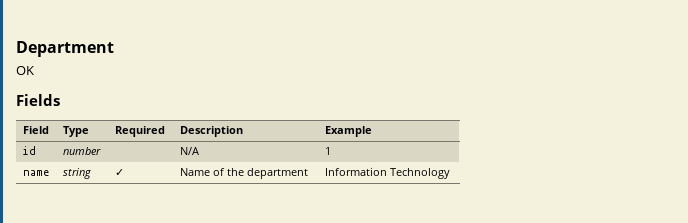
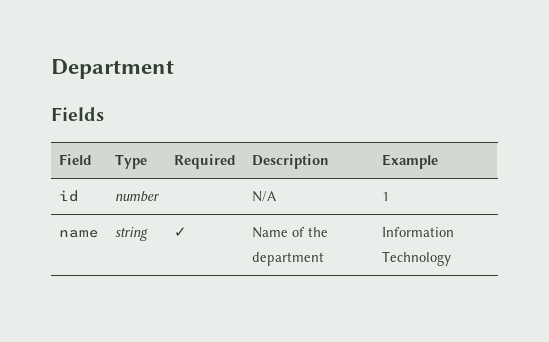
[16,66,34,75] // OK -> (174, 69) none

